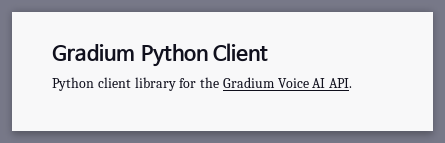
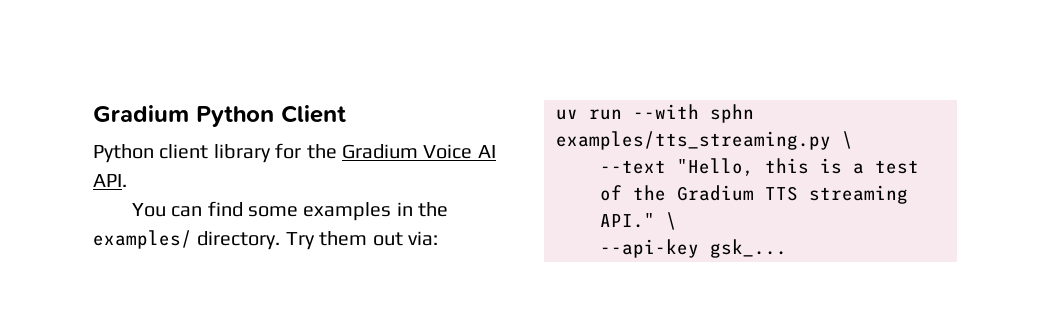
(353, 83) none -> [131,201,449,221] [93,230,438,250] [556,104,754,123] [556,131,853,150] [600,158,919,176] [600,185,908,204] [600,212,677,230] [600,239,787,258] // You can find some examples in the examples/ directory. Try them out via: // uv run --with sphn examples/tts_streaming.py \ // --text "Hello, this is a test of the Gradium TTS streaming API." \ // --api-key gsk_...

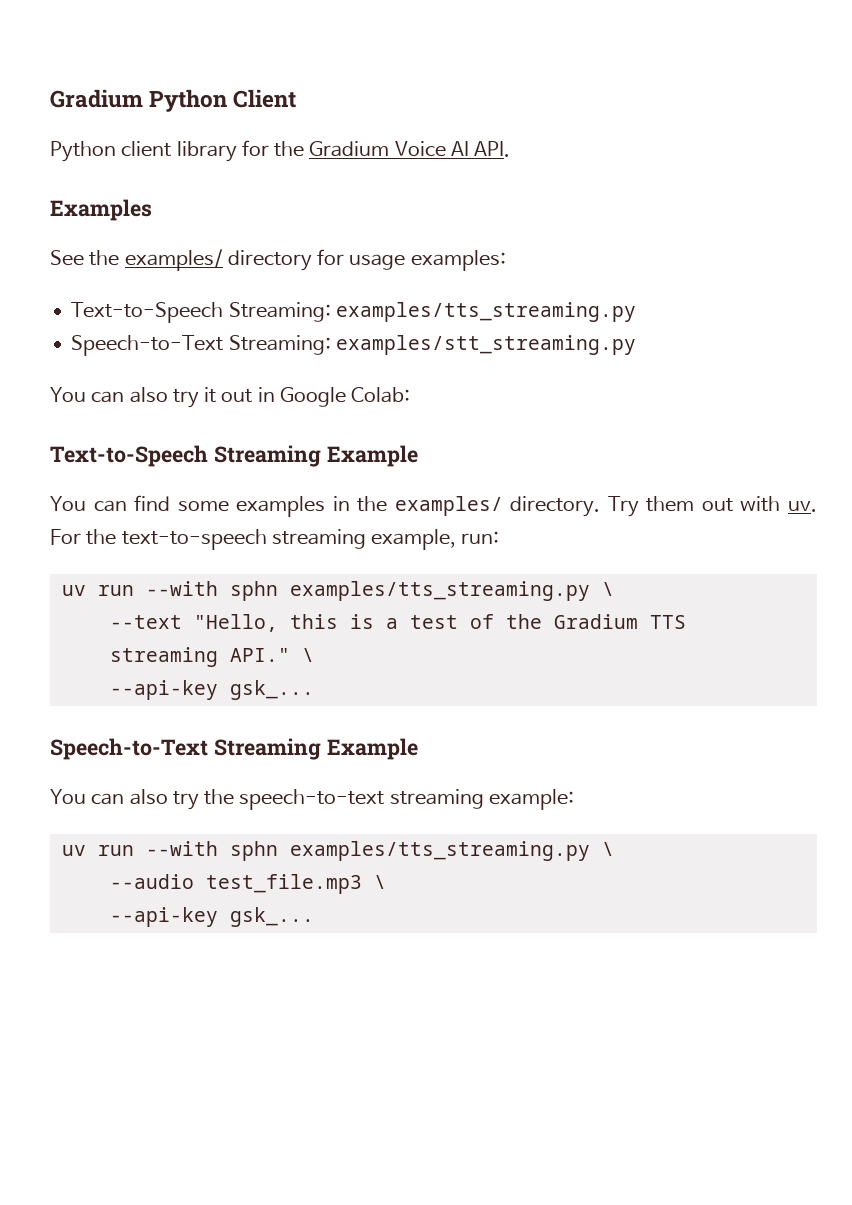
(127, 180) none -> [50,199,152,221] [50,249,506,271] [71,302,636,323] [71,335,636,356] [50,387,411,408] [50,445,418,467] // Examples // See the examples/ directory for usage examples: // Text-to-Speech Streaming: examples/tts_streaming.py // Speech-to-Text Streaming: examples/stt_streaming.py // You can also try it out in Google Colab: // Text-to-Speech Streaming Example
[408,231,438,246] via: -> [740,496,818,512] [50,529,500,550] with uv. For the text-to-speech streaming example, run:
(787, 248) none -> [50,738,418,760] [50,789,574,810] [61,841,614,861] [109,874,386,894] [109,907,314,927] // Speech-to-Text Streaming Example // You can also try the speech-to-text streaming example: // uv run --with sphn examples/tts_streaming.py \ // --audio test_file.mp3 \ // --api-key gsk_...

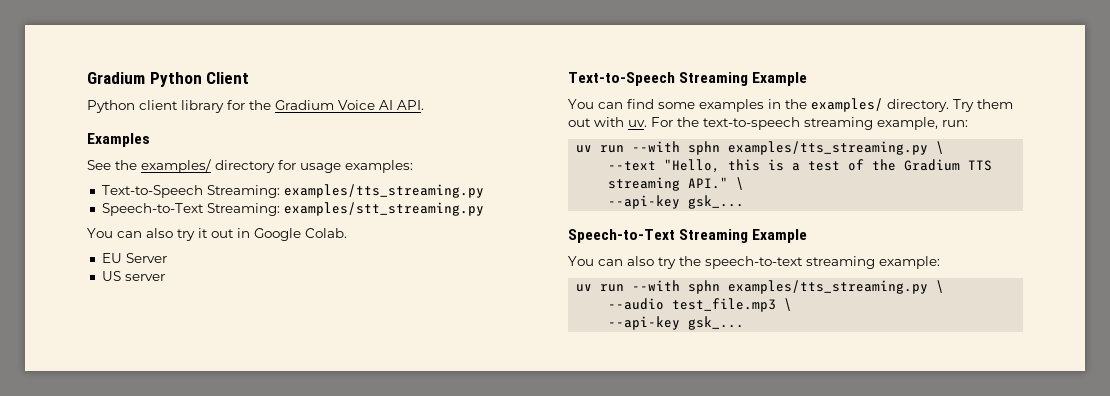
[351,387,411,403] Colab: -> [305,228,347,238] [101,253,167,263] [101,271,165,281] Colab. // EU Server // US server

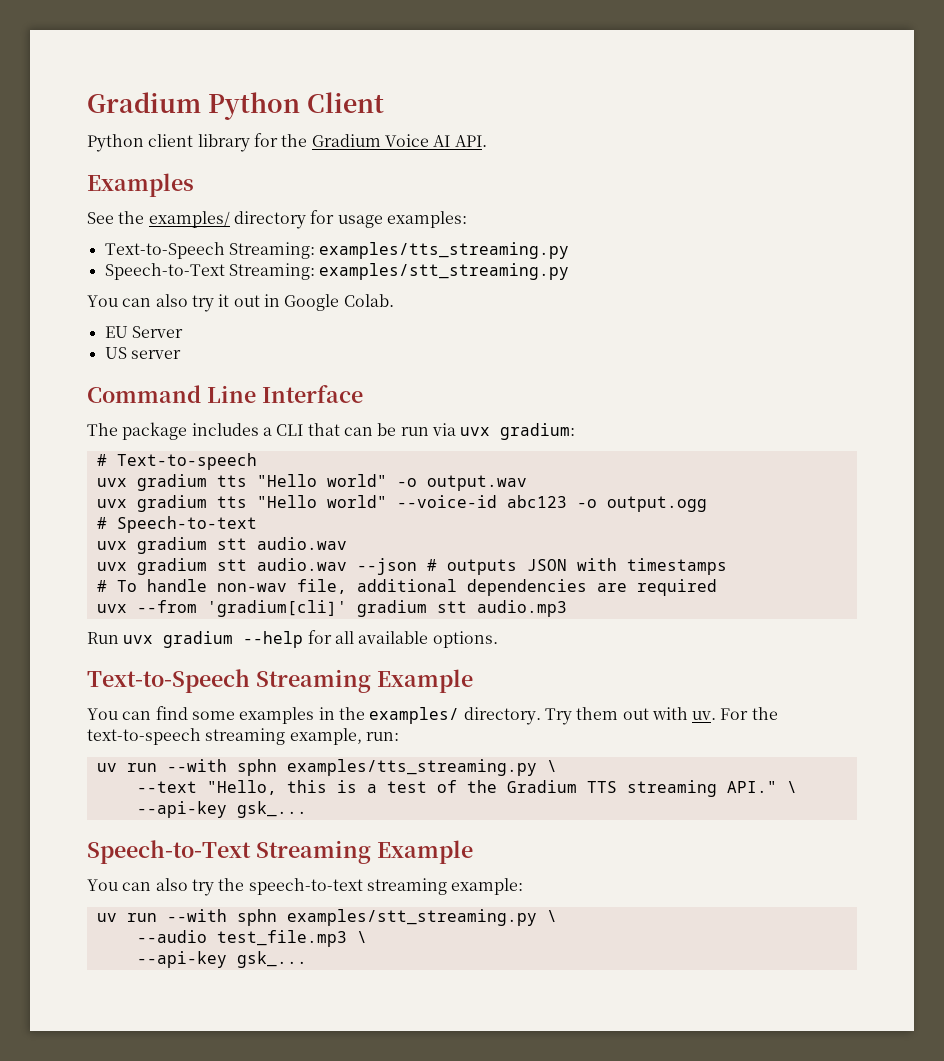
(165, 277) none -> [87,385,363,403] [87,422,576,440] [96,453,257,470] [96,474,527,491] [96,495,707,512] [96,516,257,533] [96,537,347,554] [96,558,727,575] [96,579,717,596] [96,600,567,617] [87,630,498,648] // Command Line Interface // The package includes a CLI that can be run via uvx gradium: // # Text-to-speech // uvx gradium tts "Hello world" -o output.wav // uvx gradium tts "Hello world" --voice-id abc123 -o output.ogg // # Speech-to-text // uvx gradium stt audio.wav // uvx gradium stt audio.wav --json # outputs JSON with timestamps // # To handle non-wav file, additional dependencies are required // uvx --from 'gradium[cli]' gradium stt audio.mp3 // Run uvx gradium --help for all available options.
[728,280,929,294] examples/tts_streaming.py -> [286,909,537,926] examples/stt_streaming.py

